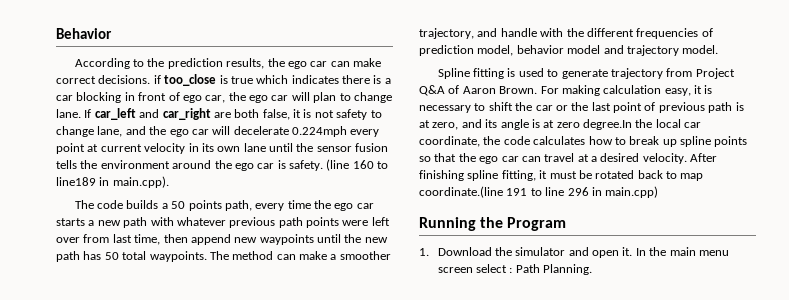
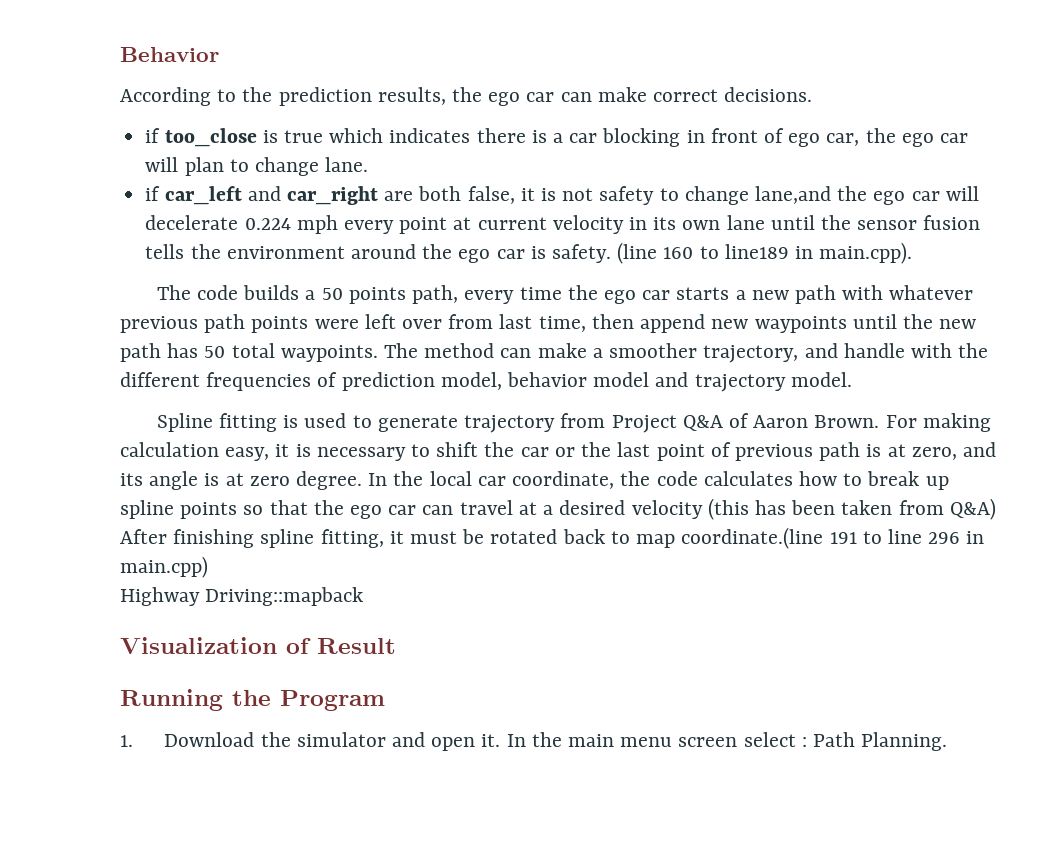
(151, 79) none -> (813, 94) //
[84,109,92,118] If -> [145,186,161,201] // if
[97,126,146,137] lane, and -> [755,186,832,204] lane,and
[292,126,347,137] 0.224mph -> [244,215,338,234] 0.224 mph
[583,119,632,130] degree.In -> [296,471,388,490] degree. In
[642,153,687,164] velocity. -> [631,498,996,520] velocity (this has been taken from Q&A)
(659, 192) none -> [120,587,364,606] [120,637,396,654] // Highway Driving::mapback // Visualization of Result

